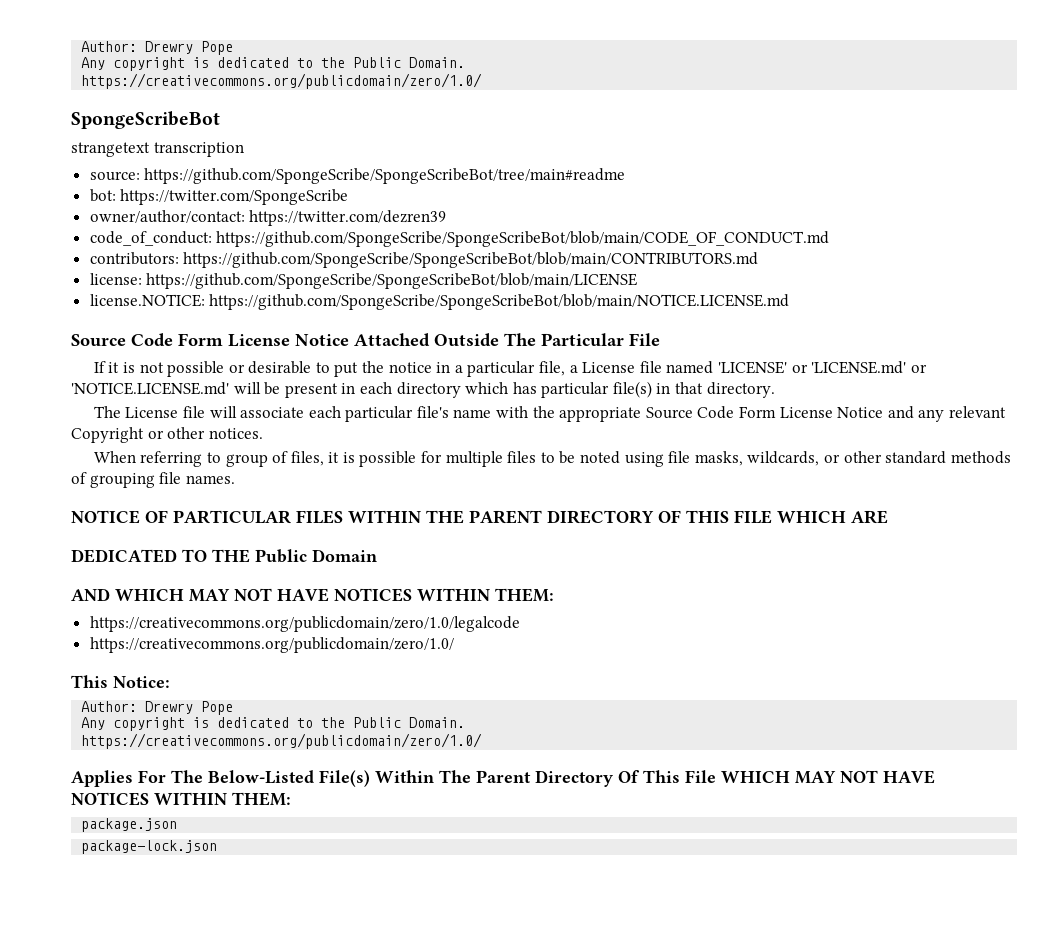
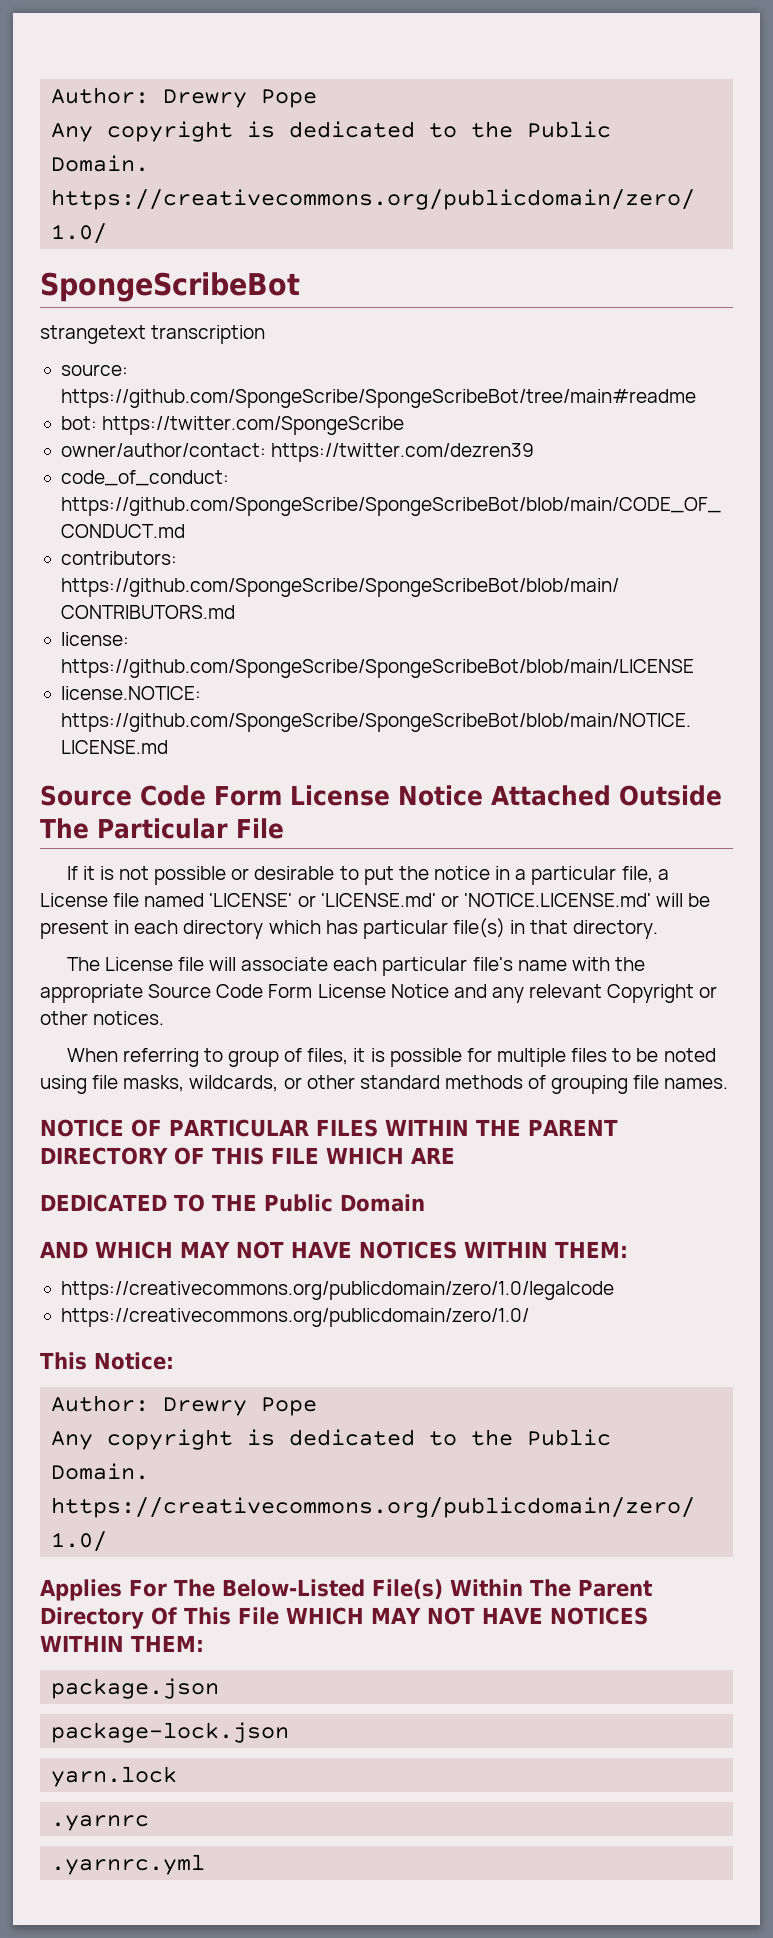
(218, 847) none -> [51,1766,178,1787] [51,1815,150,1831] [51,1854,206,1875] // yarn.lock // .yarnrc // .yarnrc.yml

